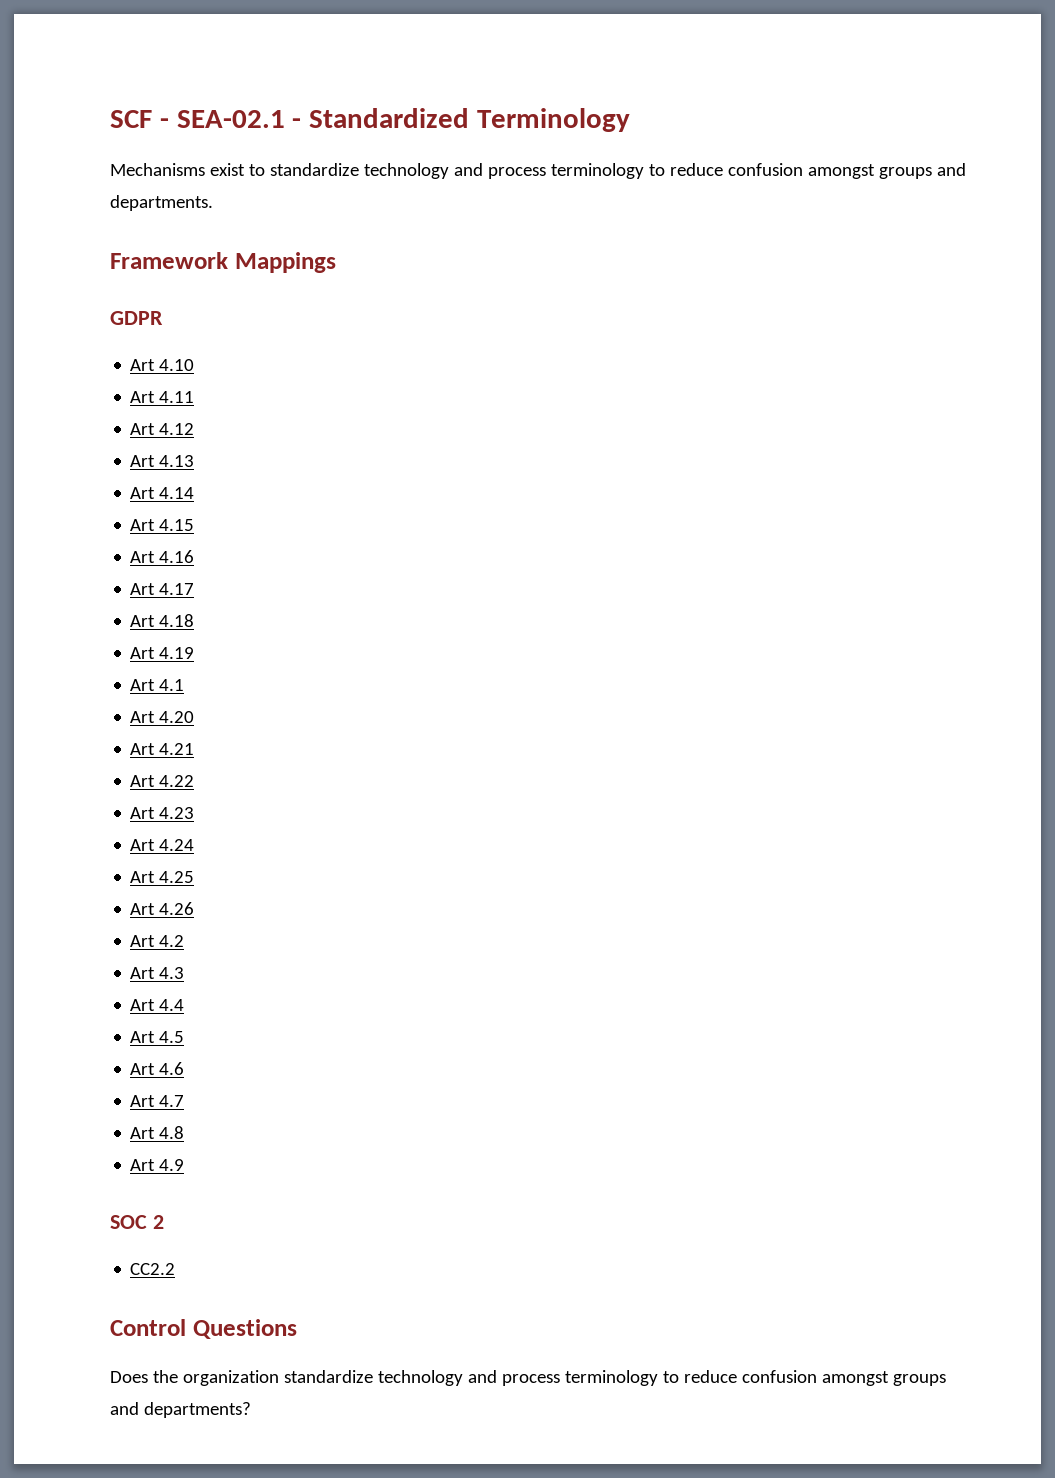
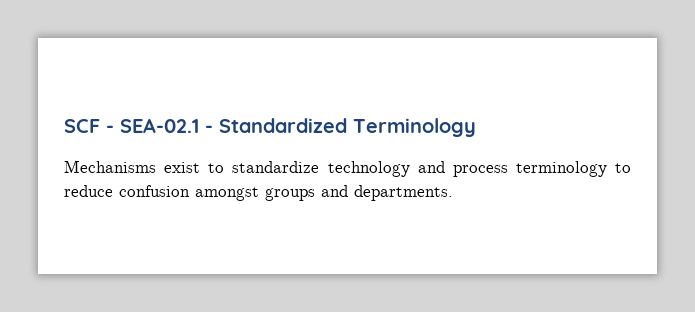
[110,252,336,273] [110,311,163,325] [130,359,195,371] [130,391,195,403] [130,423,195,435] [130,455,195,467] [130,487,195,499] [130,519,195,531] [130,550,195,563] [130,583,195,595] [130,614,195,627] [130,647,195,659] [130,679,185,691] [130,711,195,723] [130,743,195,755] [130,775,195,787] [130,807,195,819] [130,839,195,851] [130,871,195,883] [130,902,195,915] [130,935,185,947] [130,967,185,979] [130,999,185,1011] [130,1031,185,1043] [130,1062,185,1075] [130,1095,185,1107] [130,1126,185,1139] [130,1159,185,1171] [110,1215,164,1229] [130,1263,176,1275] [110,1319,297,1339] [110,1370,946,1386] [110,1402,251,1418] // Framework Mappings // GDPR // Art 4.10 // Art 4.11 // Art 4.12 // Art 4.13 // Art 4.14 // Art 4.15 // Art 4.16 // Art 4.17 // Art 4.18 // Art 4.19 // Art 4.1 // Art 4.20 // Art 4.21 // Art 4.22 // Art 4.23 // Art 4.24 // Art 4.25 // Art 4.26 // Art 4.2 // Art 4.3 // Art 4.4 // Art 4.5 // Art 4.6 // Art 4.7 // Art 4.8 // Art 4.9 // SOC 2 // CC2.2 // Control Questions // Does the organization standardize technology and process terminology to reduce confusion amongst groups and departments? -> (453, 193) none

